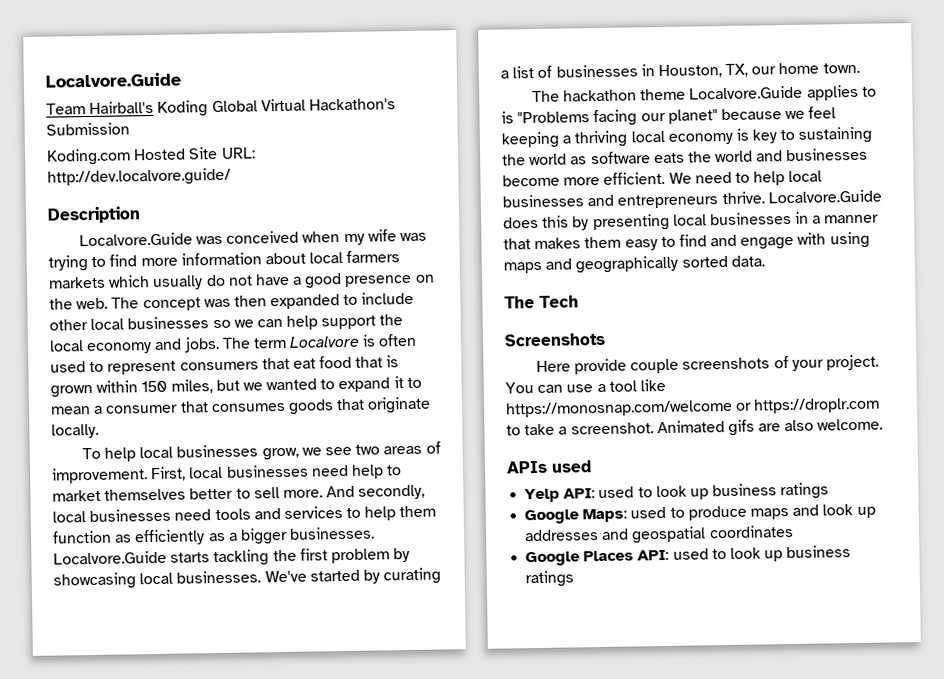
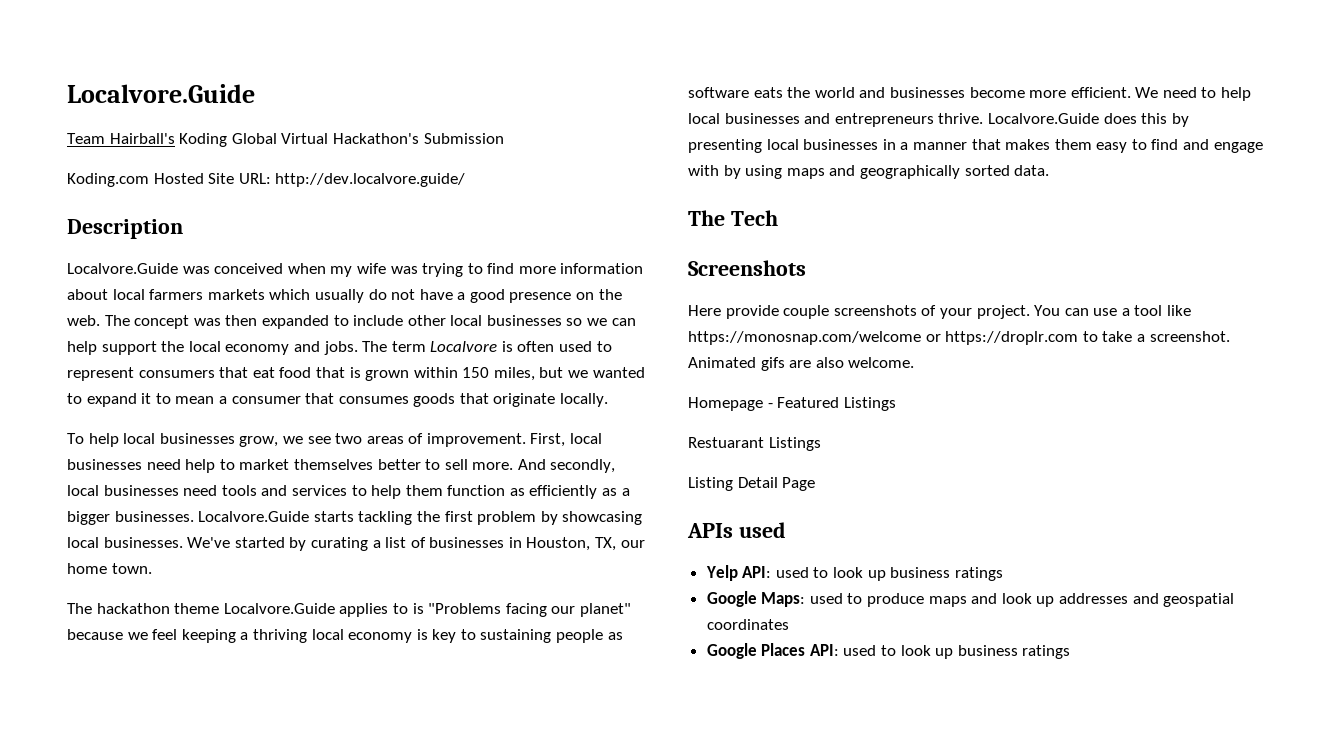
[502,153,568,166] the world -> [556,629,604,643] people
(827, 238) none -> [723,165,741,179] by
(884, 424) none -> [688,397,896,411] [688,437,821,451] [688,477,816,491] // Homepage - Featured Listings // Restuarant Listings // Listing Detail Page

